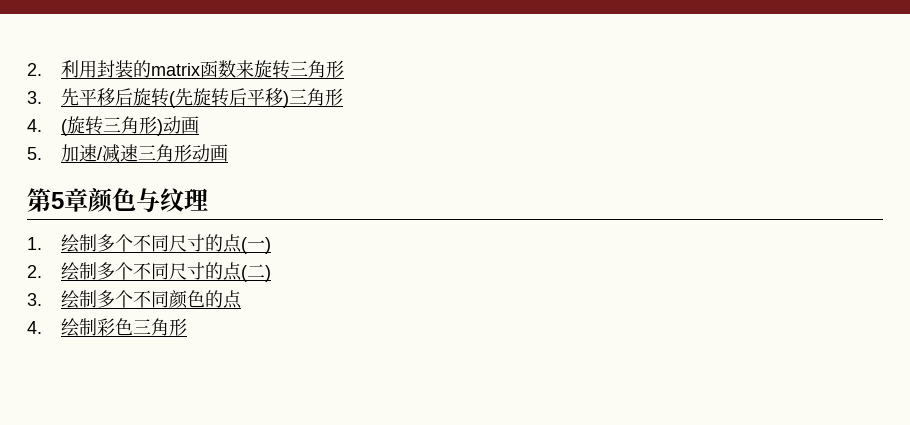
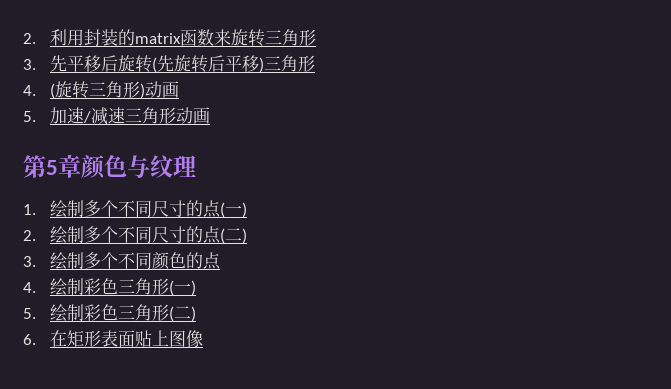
(188, 327) none -> [169,280,197,296] [23,304,197,322] [23,330,204,348] (一) // 5.绘制彩色三角形(二) // 6.在矩形表面贴上图像

